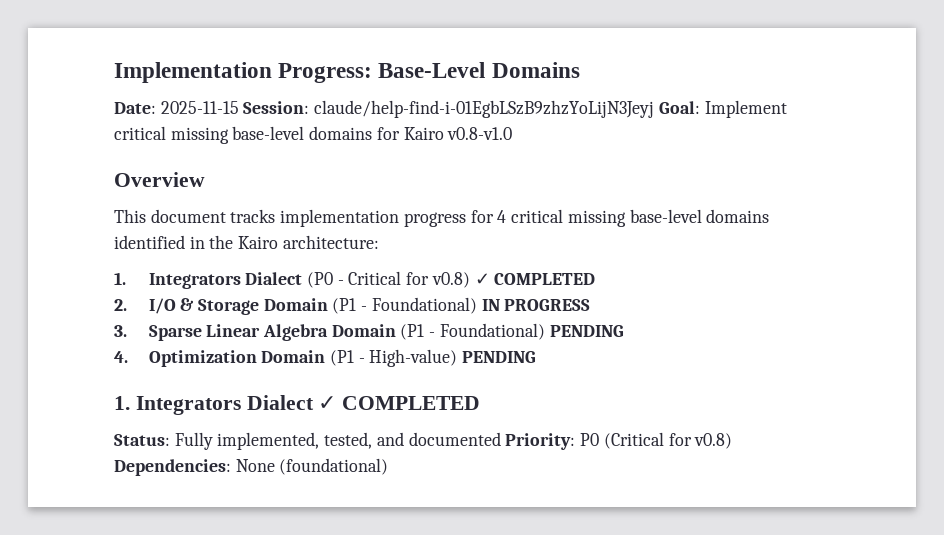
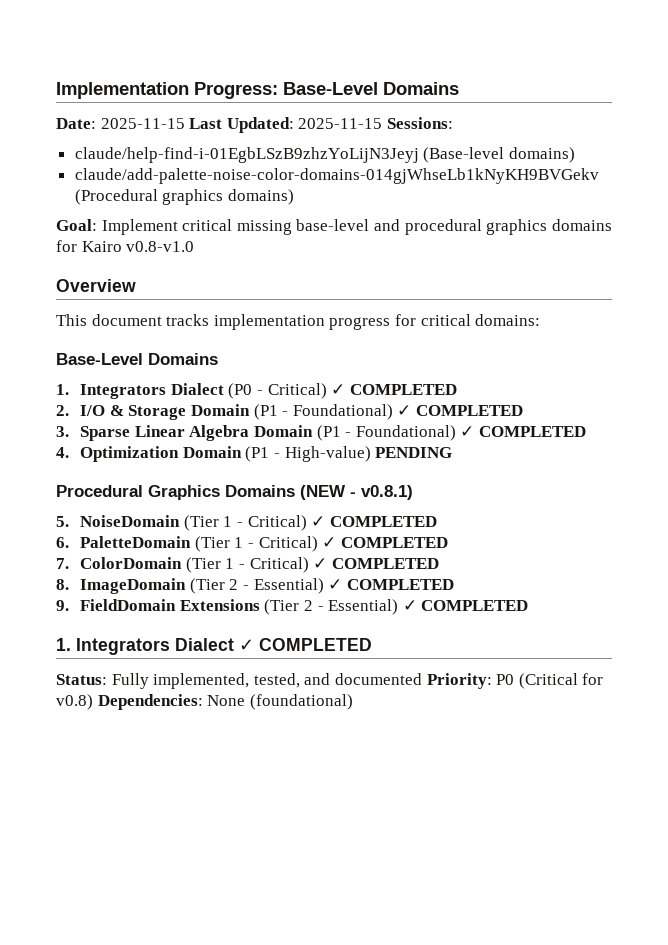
[243,100,655,118] Session: claude/help-find-i-01EgbLSzB9zhzYoLijN3Jeyj -> [189,117,453,133] [74,147,575,163] [74,168,599,184] [74,189,294,205] Last Updated: 2025-11-15 Sessions: // claude/help-find-i-01EgbLSzB9zhzYoLijN3Jeyj (Base-level domains) // claude/add-palette-noise-color-domains-014gjWhseLb1kNyKH9BVGekv (Procedural graphics domains) //
(305, 133) none -> [373,219,548,235] and procedural graphics
[497,209,770,227] [114,235,379,249] 4 critical missing base-level domains identified in the Kairo architecture: -> [420,314,541,326] [56,353,218,365] critical domains: // Base-Level Domains
[348,271,470,288] Critical for v0.8) -> [267,383,327,399] Critical)
[481,299,591,311] IN PROGRESS -> [397,405,523,416] ✓ COMPLETED
[549,325,624,337] PENDING -> [460,426,586,437] ✓ COMPLETED
(537, 357) none -> [56,485,413,500] [56,515,437,531] [56,536,448,552] [56,557,439,573] [56,578,454,594] [56,599,529,615] // Procedural Graphics Domains (NEW - v0.8.1) // 5. NoiseDomain (Tier 1 - Critical) ✓ COMPLETED // 6. PaletteDomain (Tier 1 - Critical) ✓ COMPLETED // 7. ColorDomain (Tier 1 - Critical) ✓ COMPLETED // 8. ImageDomain (Tier 2 - Essential) ✓ COMPLETED // 9. FieldDomain Extensions (Tier 2 - Essential) ✓ COMPLETED

